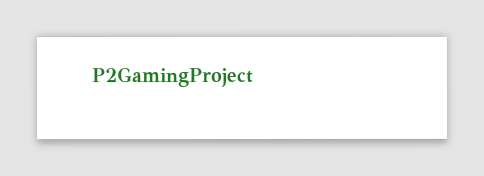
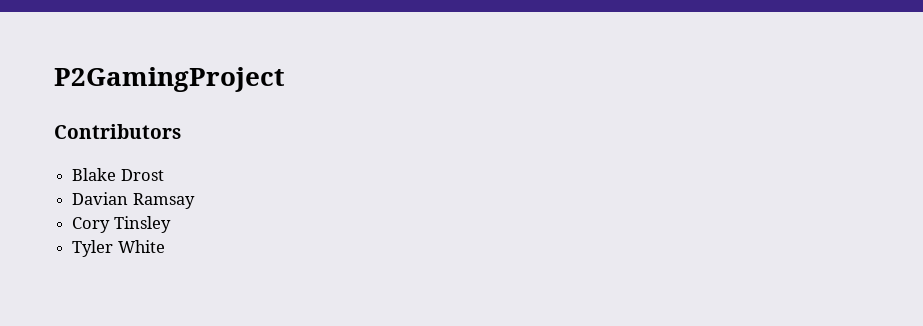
(253, 77) none -> [54,124,181,139] [72,168,164,181] [72,192,195,209] [72,216,171,233] [72,240,165,257] // Contributors // Blake Drost // Davian Ramsay // Cory Tinsley // Tyler White

